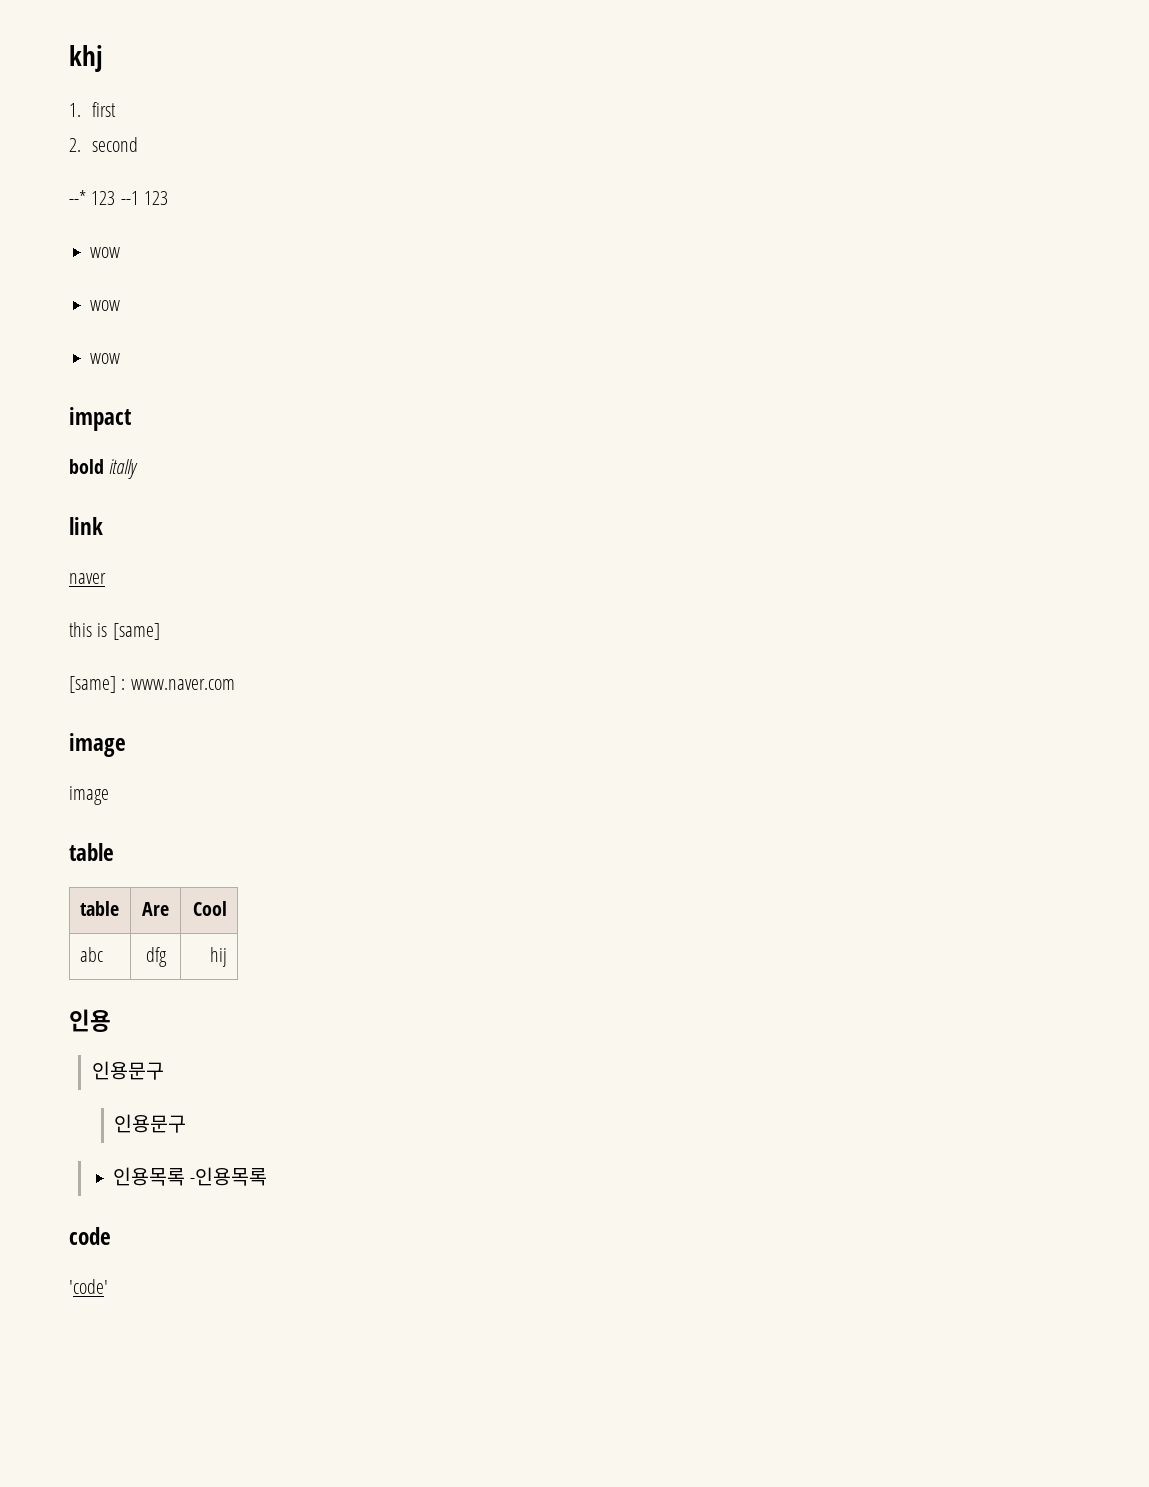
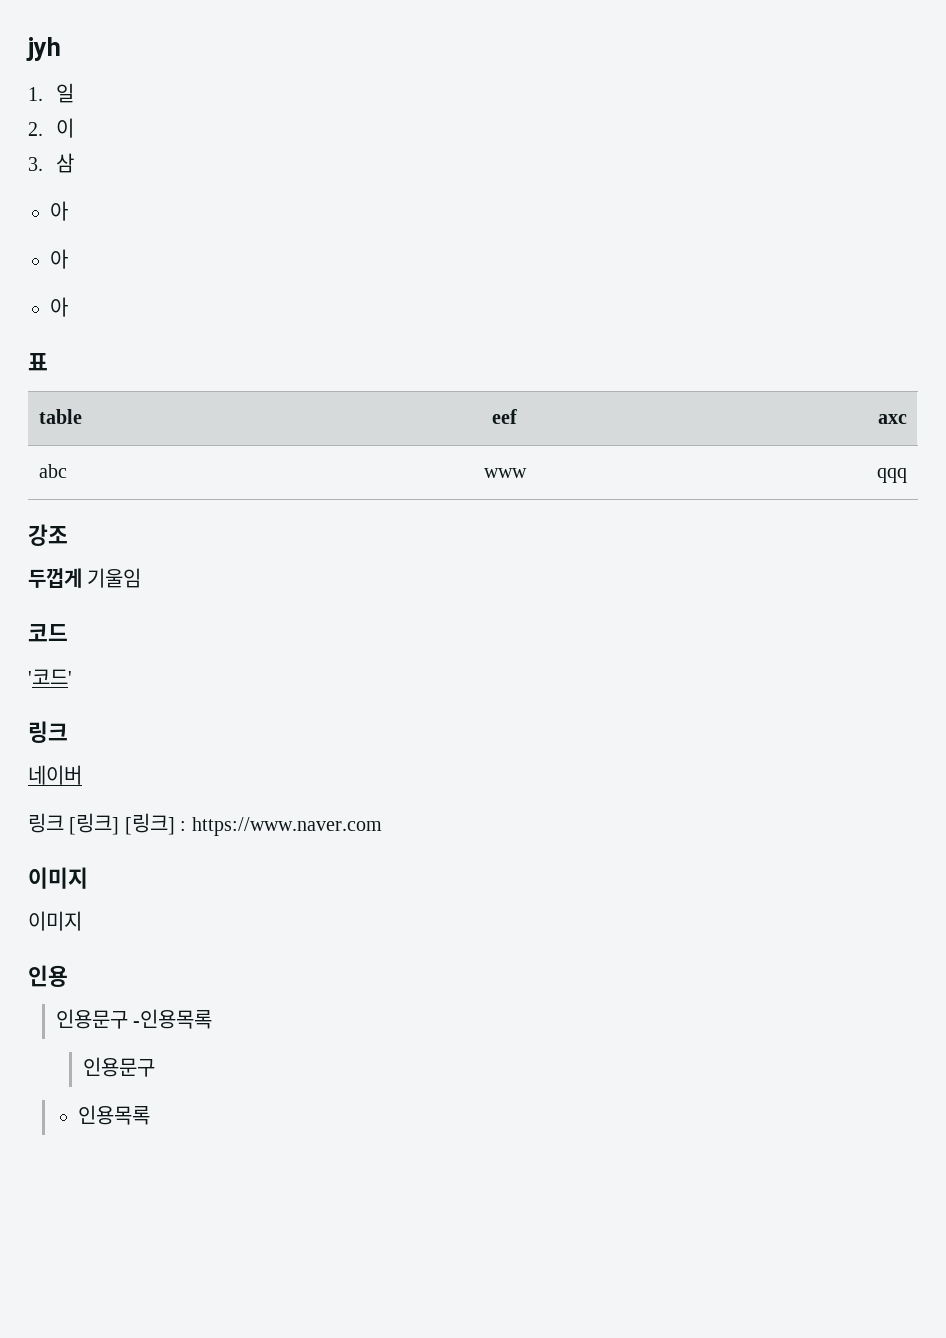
[69,45,103,72] khj -> [26,37,61,61] jyh
[91,102,116,117] first -> [55,83,74,103] 일
[91,137,138,152] [69,190,168,205] [90,247,121,258] [90,300,121,311] [90,353,121,364] [69,407,131,431] [69,459,139,479] [69,517,103,535] [69,573,106,584] [69,622,160,640] [69,676,235,693] [69,733,126,757] [69,786,109,805] [69,843,114,861] second // --* 123 --1 123 // wow // wow // wow // impact // bold itally // link // naver // this is [same] // [same] : www.naver.com // image // image // table -> [55,118,74,138] [28,153,74,173] [50,201,68,221] [50,249,68,269] [50,297,68,317] [28,353,48,371] 이 // 3. 삼 // 아 // 아 // 아 // 표
[142,902,169,916] [193,901,228,916] Are | Cool -> [492,409,517,424] [878,414,908,424] eef | axc
[145,947,167,967] [210,947,228,967] dfg | hij -> [483,468,527,478] [877,468,908,483] [28,524,68,546] [28,568,142,588] [28,624,68,642] [28,669,72,685] [28,721,68,743] [28,765,82,785] [28,813,382,836] [28,867,88,889] [28,911,82,931] www | qqq // 강조 // 두껍게 기울임 // 코드 // '코드' // 링크 // 네이버 // 링크 [링크] [링크] : https://www.naver.com // 이미지 // 이미지
(164, 1070) none -> [133,1009,213,1029] -인용목록
[190,1167,268,1186] [69,1227,111,1245] [69,1279,108,1294] -인용목록 // code // 'code' -> (150, 1115) none

